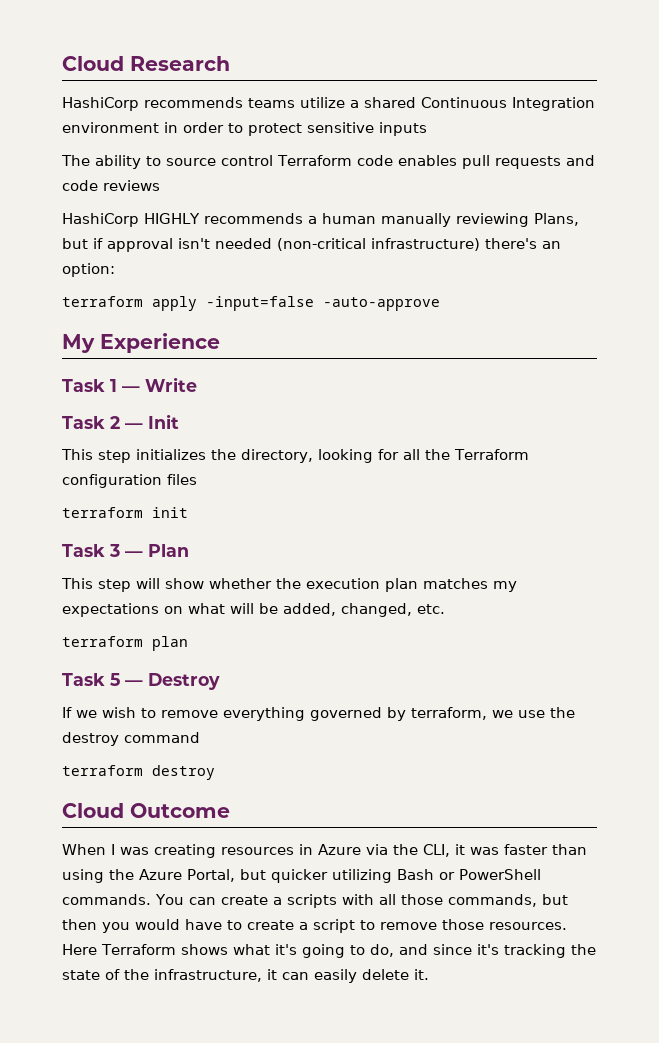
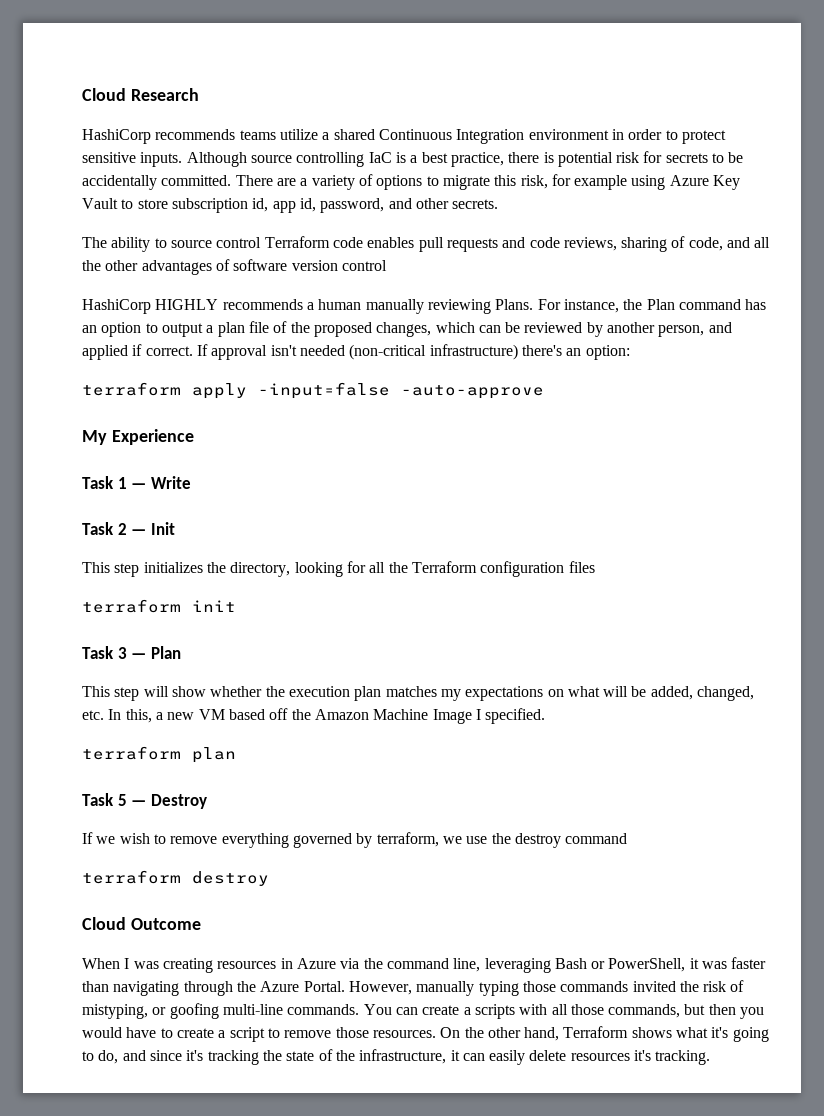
[379,122,427,136] inputs -> [140,151,744,167] [82,174,741,190] [82,198,499,213] inputs. Although source controlling IaC is a best practice, there is potential risk for secrets to be accidentally committed. There are a variety of options to migrate this risk, for example using Azure Key Vault to store subscription id, app id, password, and other secrets.
[103,180,160,191] reviews -> [563,236,771,252] [82,259,387,275] reviews, sharing of code, and all the other advantages of software version control
[533,213,579,226] [62,238,103,249] Plans, but if -> [495,299,767,313] [82,321,732,337] [82,344,208,360] Plans. For instance, the Plan command has an option to output a plan file of the proposed changes, which can be reviewed by another person, and applied if correct. If
(445, 609) none -> [108,708,546,724] In this, a new VM based off the Amazon Machine Image I specified.
[423,844,587,857] [62,869,541,883] CLI, it was faster than using the Azure Portal, but quicker utilizing Bash or PowerShell -> [386,957,767,973] [82,980,745,996] [82,1003,283,1019] command line, leveraging Bash or PowerShell, it was faster than navigating through the Azure Portal. However, manually typing those commands invited the risk of mistyping, or goofing multi-line
[62,944,97,955] Here -> [440,1027,560,1041] On the other hand,
[414,969,429,980] it. -> [570,1050,711,1065] resources it's tracking.

